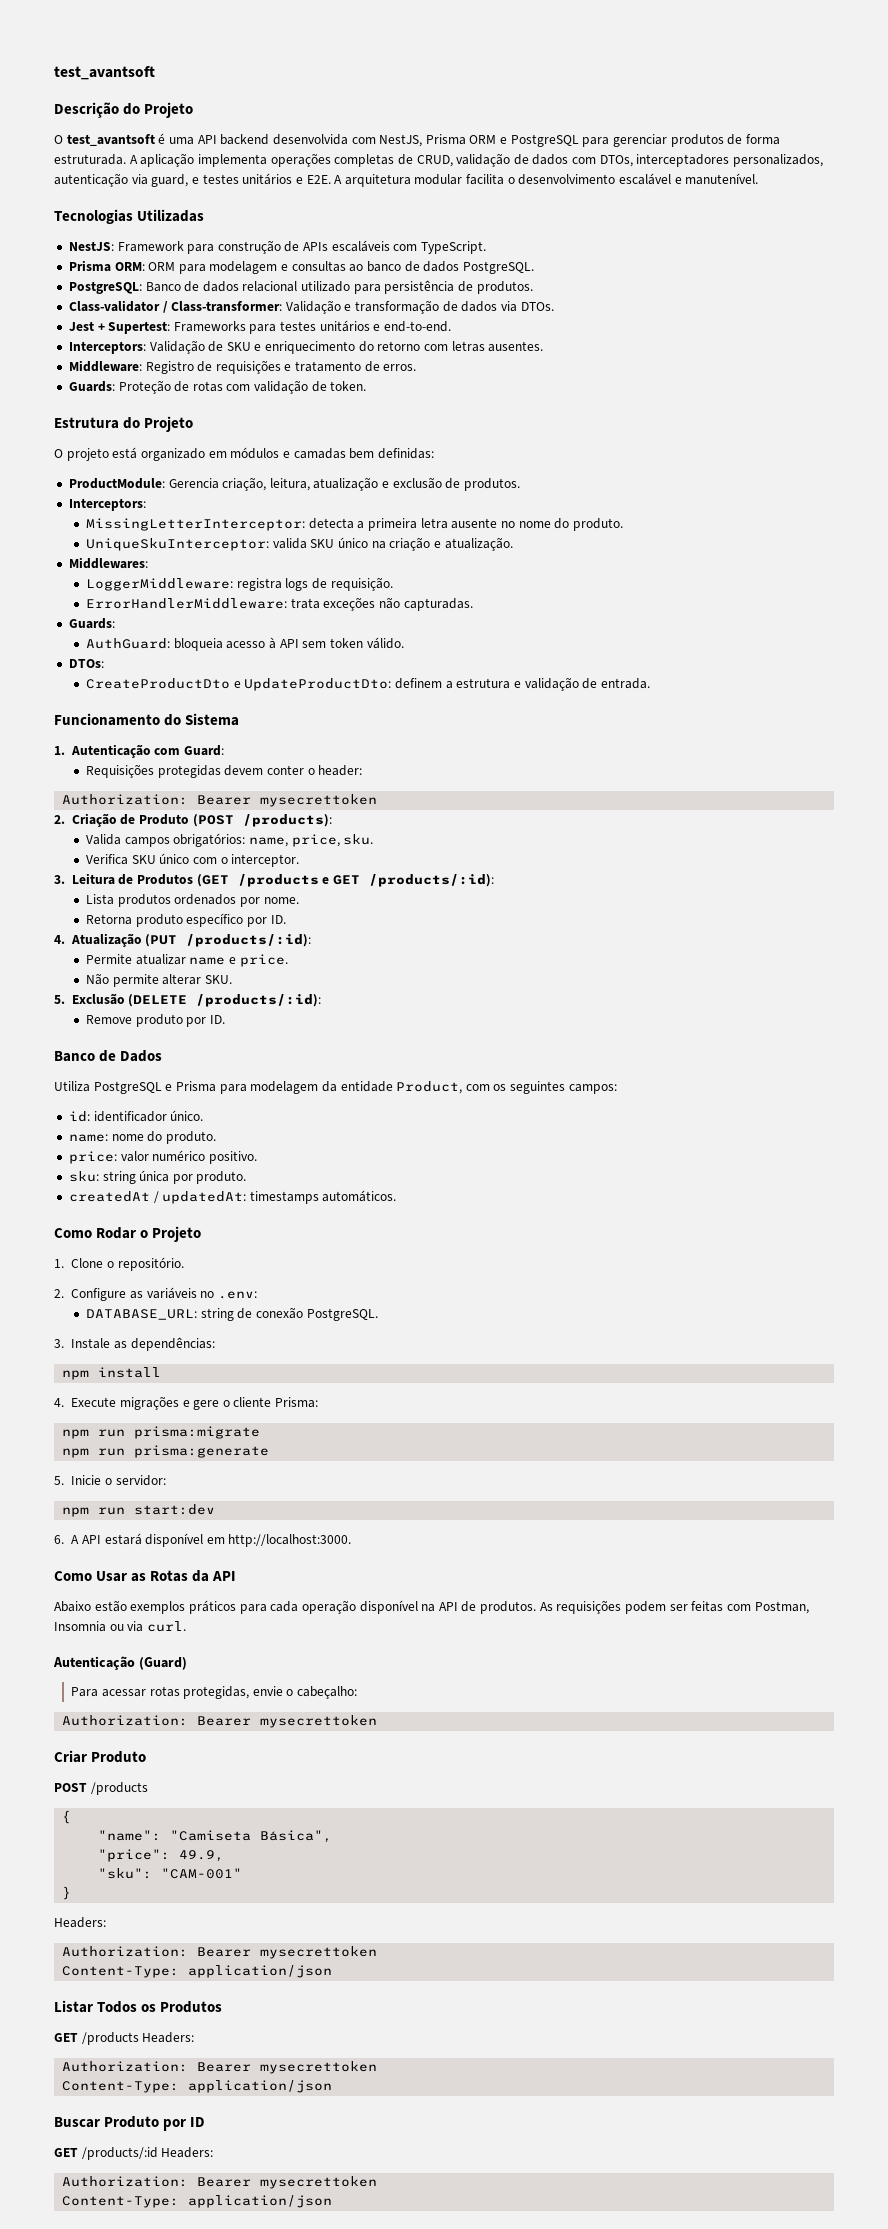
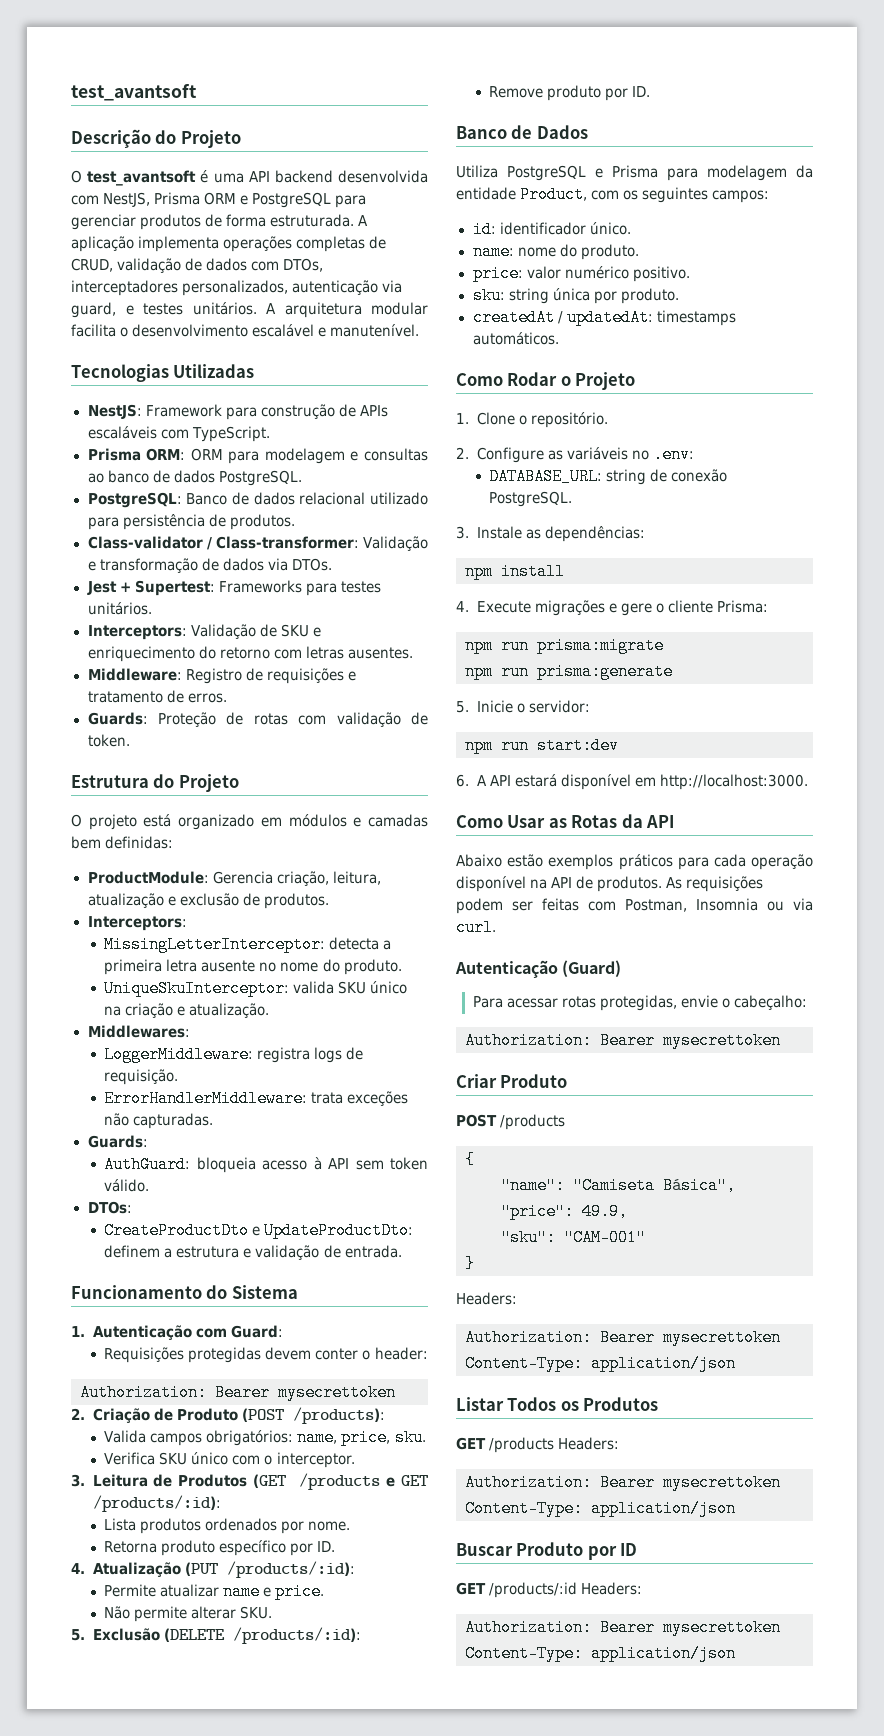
[242,173,331,185] unitários e E2E. -> [192,302,257,315] unitários.
[319,320,452,332] unitários e end-to-end. -> [87,602,152,615] unitários.

